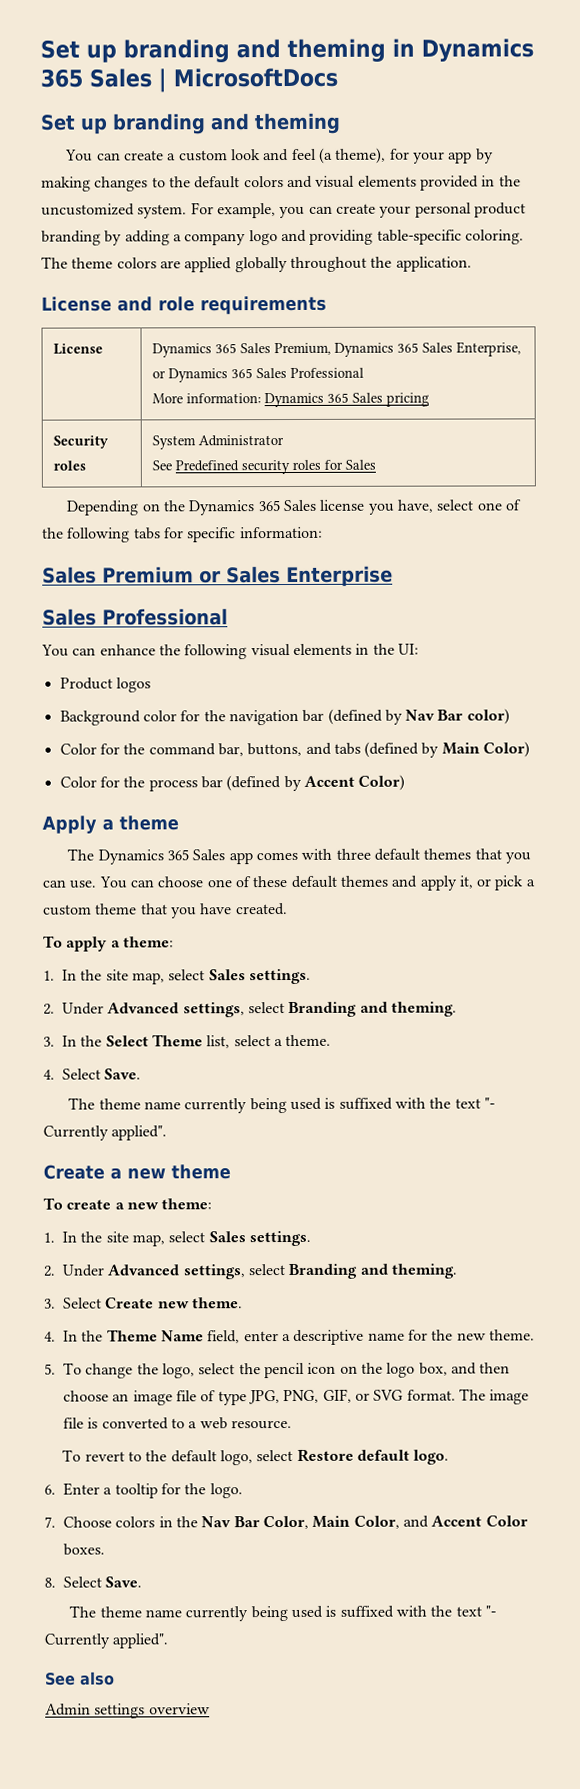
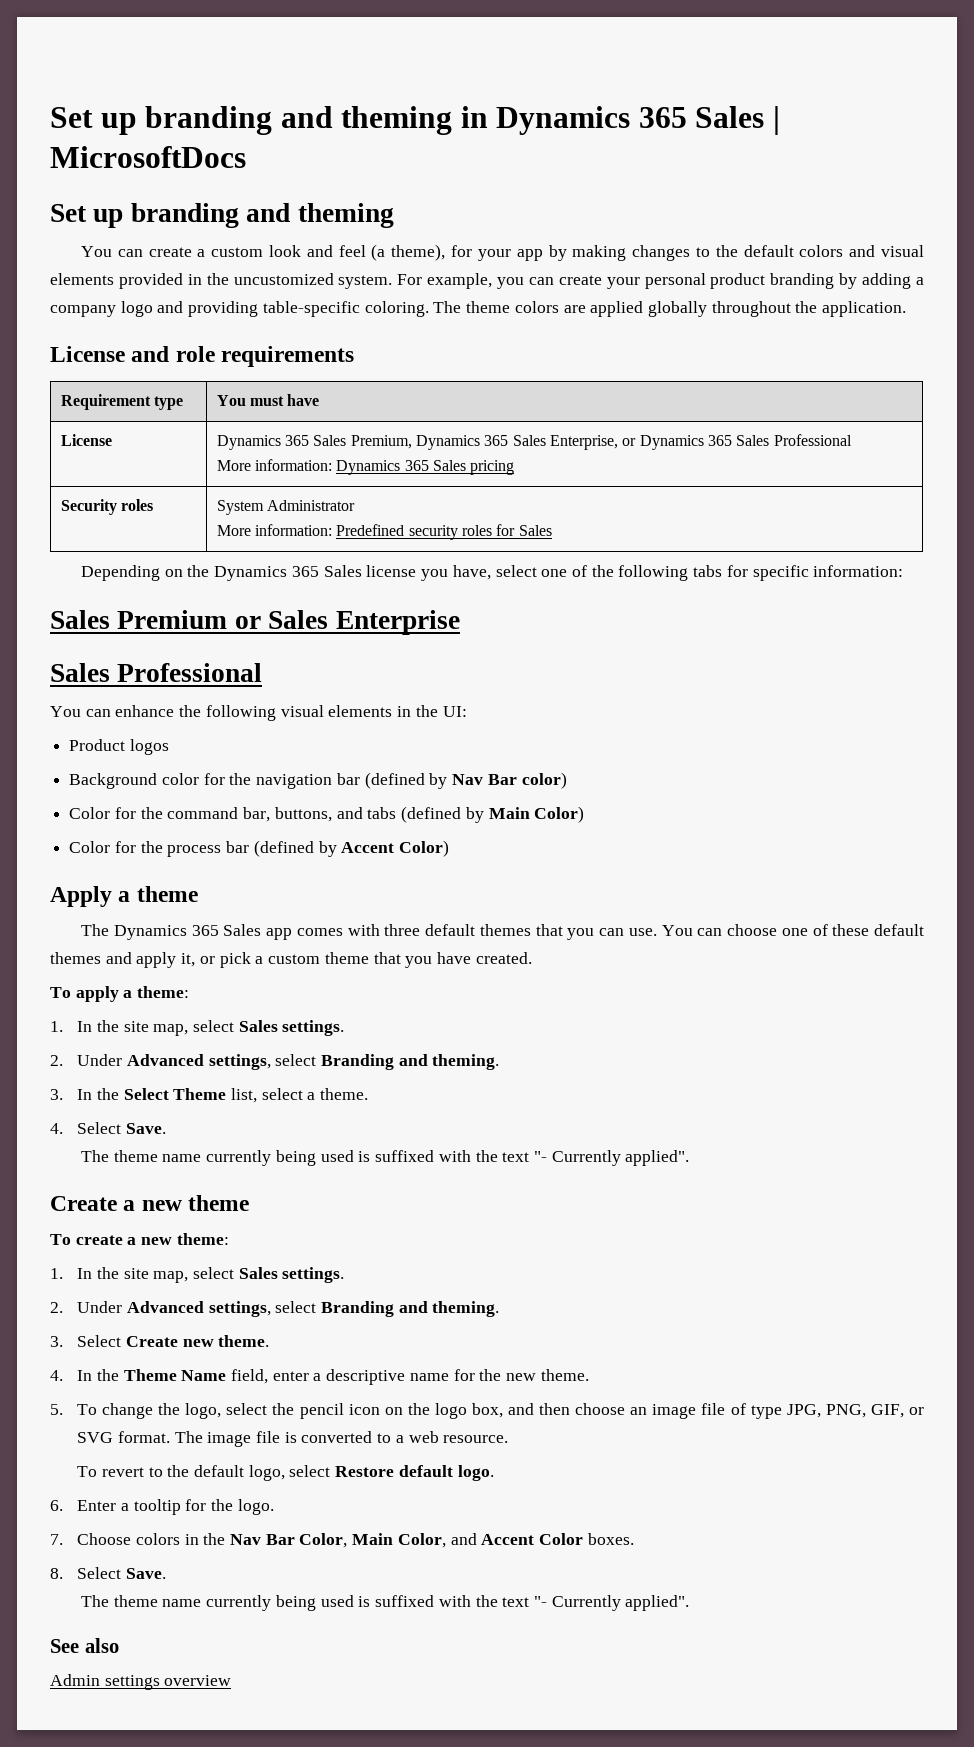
(327, 305) none -> [60,394,184,410] [216,394,320,406] // Requirement type | You must have
[152,460,173,471] See -> [216,524,333,536] More information:

